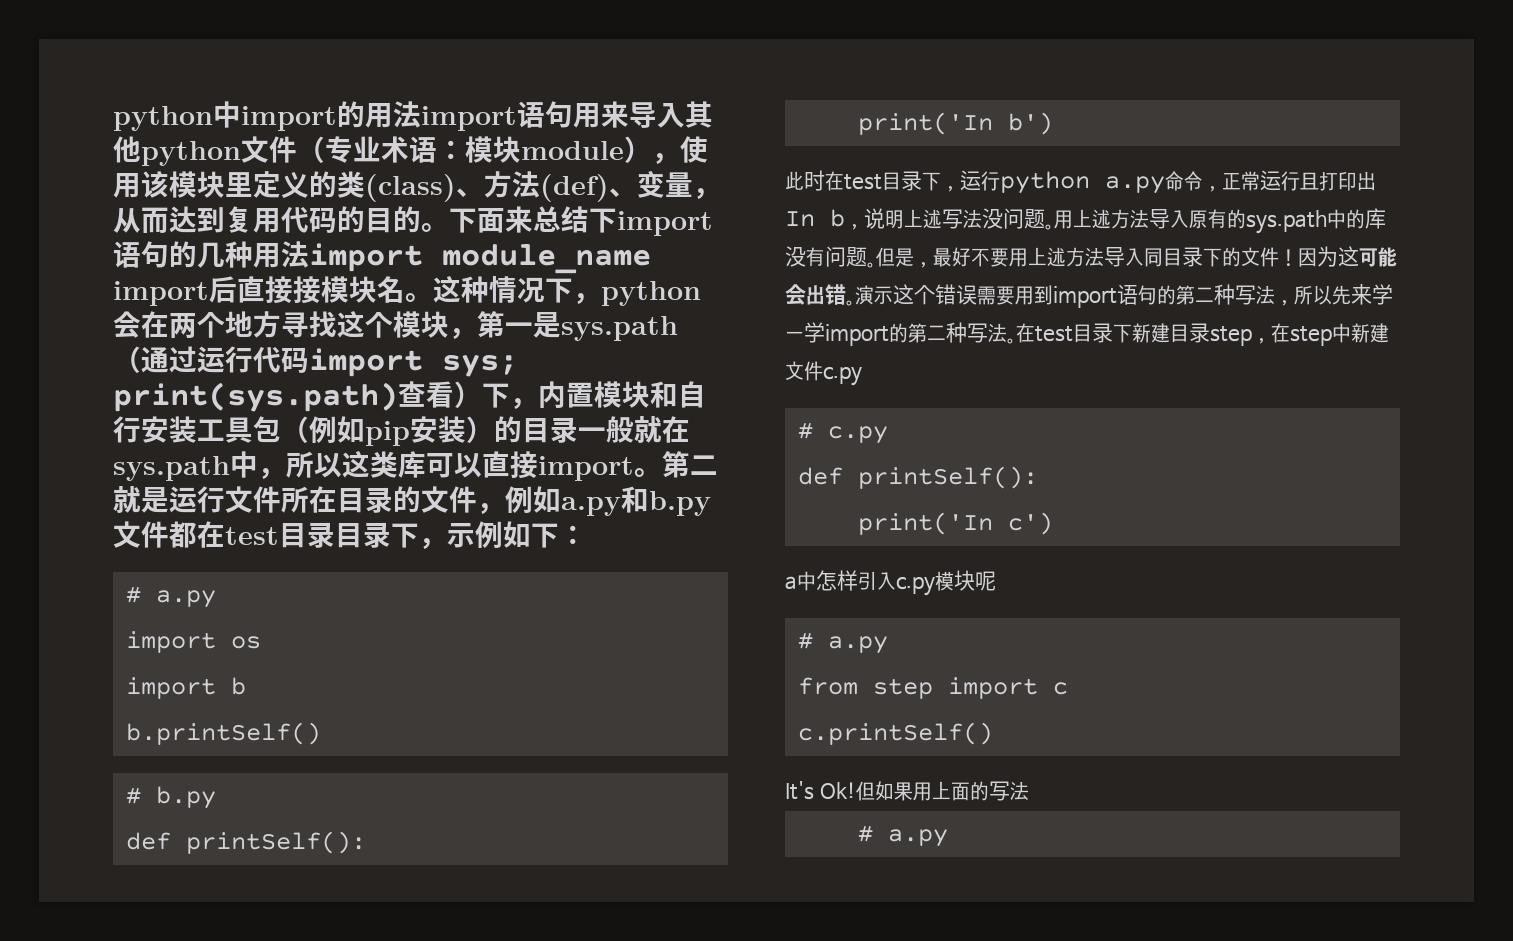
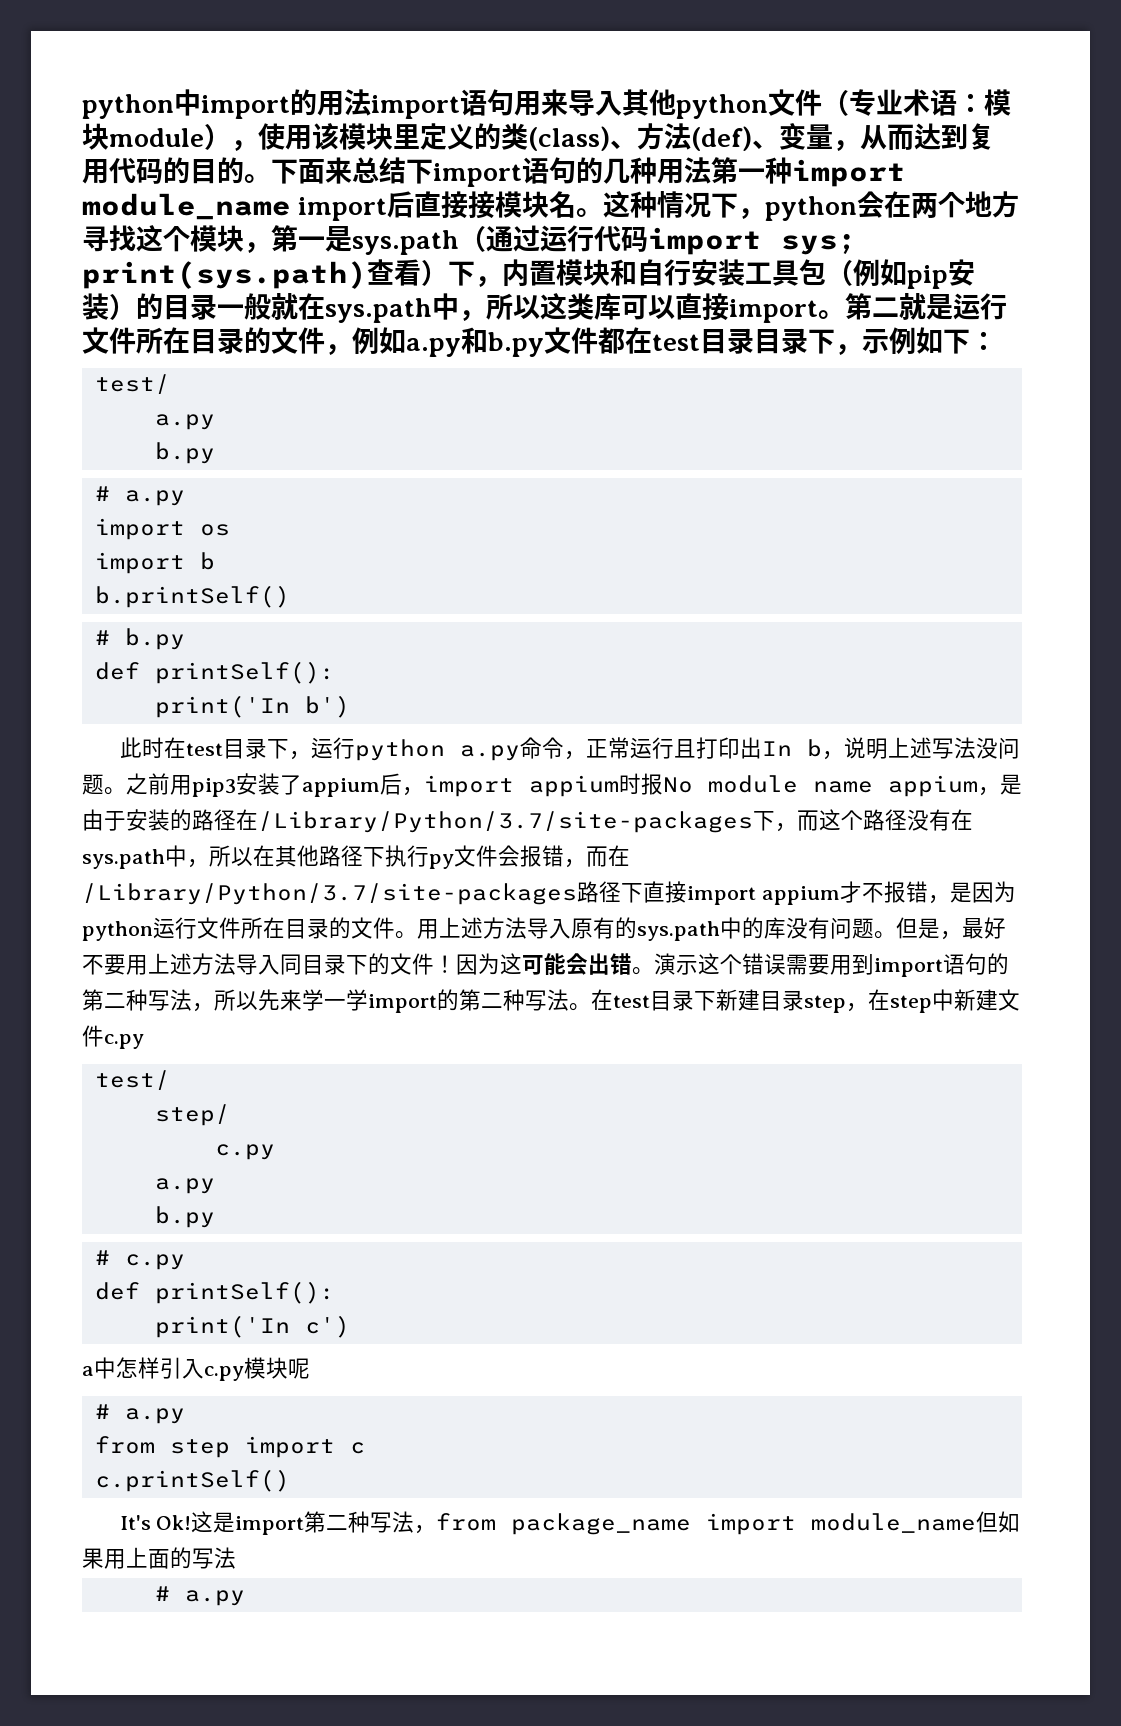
(309, 254) none -> [711,157,792,184] 第一种
(587, 535) none -> [94,374,170,394] [154,414,215,430] [154,442,215,464] // test/ // a.py // b.py
(1054, 227) none -> [126,773,1022,797] [82,809,973,833] [82,845,630,869] [82,881,1016,905] [82,917,417,941] 之前用pip3安装了appium后，import appium时报No module name appium，是由于安装的路径在/Library/Python/3.7/site-packages下，而这个路径没有在sys.path中，所以在其他路径下执行py文件会报错，而在/Library/Python/3.7/site-packages路径下直接import appium才不报错，是因为python运行文件所在目录的文件。
(862, 376) none -> [94,1070,170,1090] [154,1104,230,1126] [214,1144,275,1160] [154,1178,215,1194] [154,1206,215,1228] // test/ // step/ // c.py // a.py // b.py
(856, 790) none -> [191,1511,977,1535] 这是import第二种写法，from package_name import module_name

